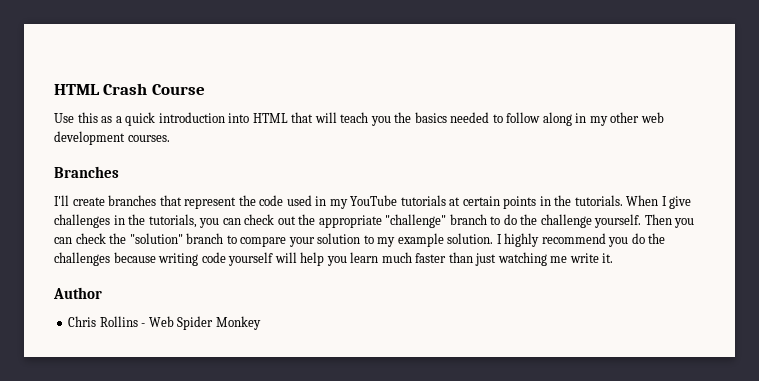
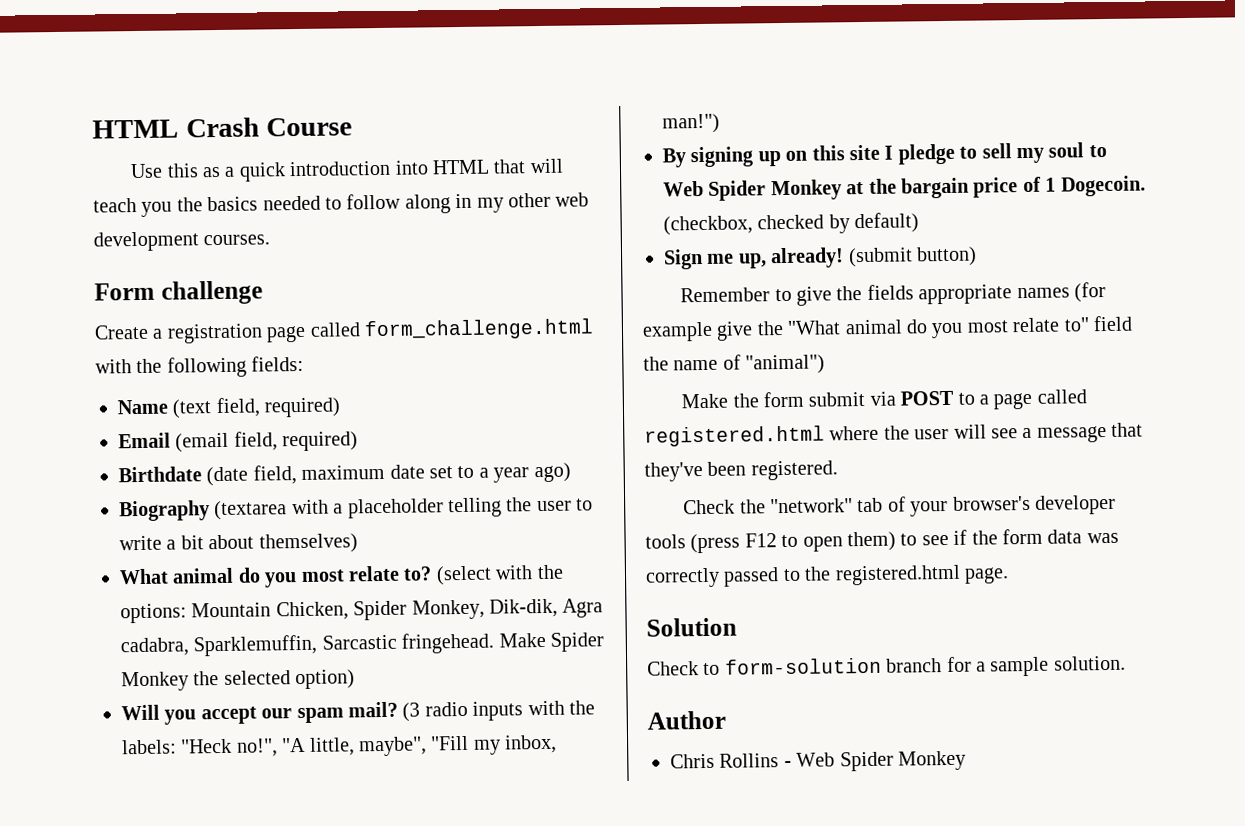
[54,166,119,178] [54,195,692,209] [54,214,695,228] [54,233,666,247] [54,252,614,266] Branches // I'll create branches that represent the code used in my YouTube tutorials at certain points in the tutorials. When I give challenges in the tutorials, you can check out the appropriate "challenge" branch to do the challenge yourself. Then you can check the "solution" branch to compare your solution to my example solution. I highly recommend you do the challenges because writing code yourself will help you learn much faster than just watching me write it. -> [94,280,263,305] [94,318,594,344] [95,355,305,378] [117,397,342,419] [118,431,359,453] [118,462,571,487] [119,497,594,522] [119,533,358,554] [119,564,564,588] [120,598,604,624] [120,632,604,657] [121,669,356,692] [121,700,595,725] [122,734,558,757] [662,113,720,134] [662,142,1107,168] [663,175,1146,201] [663,212,920,236] [663,246,977,270] [680,281,1107,306] [642,315,1133,342] [643,354,826,375] [681,389,1087,410] [644,422,1144,447] [644,460,838,482] [683,494,1117,517] [645,528,1119,554] [645,564,1009,588] [646,617,737,637] [647,655,1126,677] Form challenge // Create a registration page called form_challenge.html with the following fields: // Name (text field, required) // Email (email field, required) // Birthdate (date field, maximum date set to a year ago) // Biography (textarea with a placeholder telling the user to write a bit about themselves) // What animal do you most relate to? (select with the options: Mountain Chicken, Spider Monkey, Dik-dik, Agra cadabra, Sparklemuffin, Sarcastic fringehead. Make Spider Monkey the selected option) // Will you accept our spam mail? (3 radio inputs with the labels: "Heck no!", "A little, maybe", "Fill my inbox, man!") // By signing up on this site I pledge to sell my soul to Web Spider Monkey at the bargain price of 1 Dogecoin. (checkbox, checked by default) // Sign me up, already! (submit button) // Remember to give the fields appropriate names (for example give the "What animal do you most relate to" field the name of "animal") // Make the form submit via POST to a page called registered.html where the user will see a message that they've been registered. // Check the "network" tab of your browser's developer tools (press F12 to open them) to see if the form data was correctly passed to the registered.html page. // Solution // Check to form-solution branch for a sample solution.

